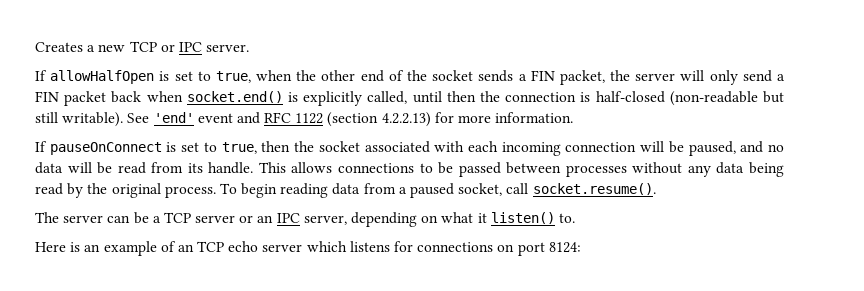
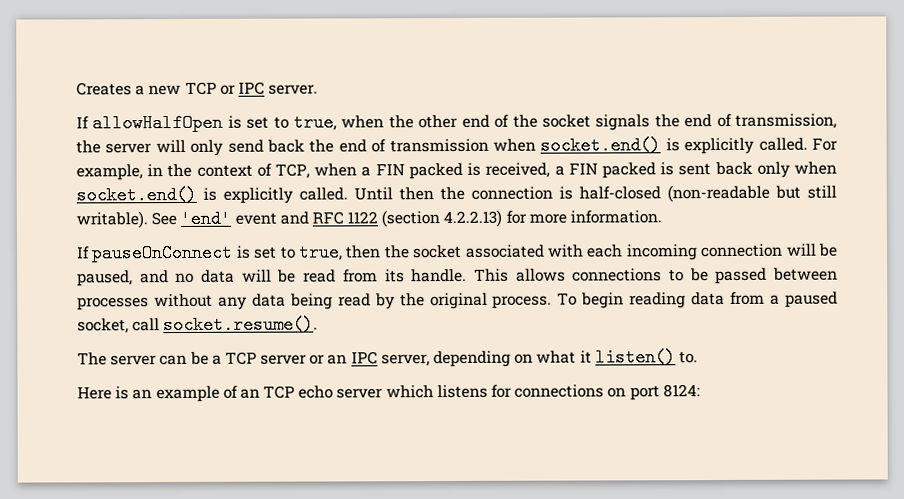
[478,70,605,85] sends a FIN packet, -> [595,113,837,131] signals the end of transmission,
[776,74,785,81] [35,91,442,106] a FIN packet back when socket.end() is explicitly called, until -> [267,136,838,155] [76,161,838,181] [76,185,393,205] back the end of transmission when socket.end() is explicitly called. For example, in the context of TCP, when a FIN packed is received, a FIN packed is sent back only when socket.end() is explicitly called. Until

